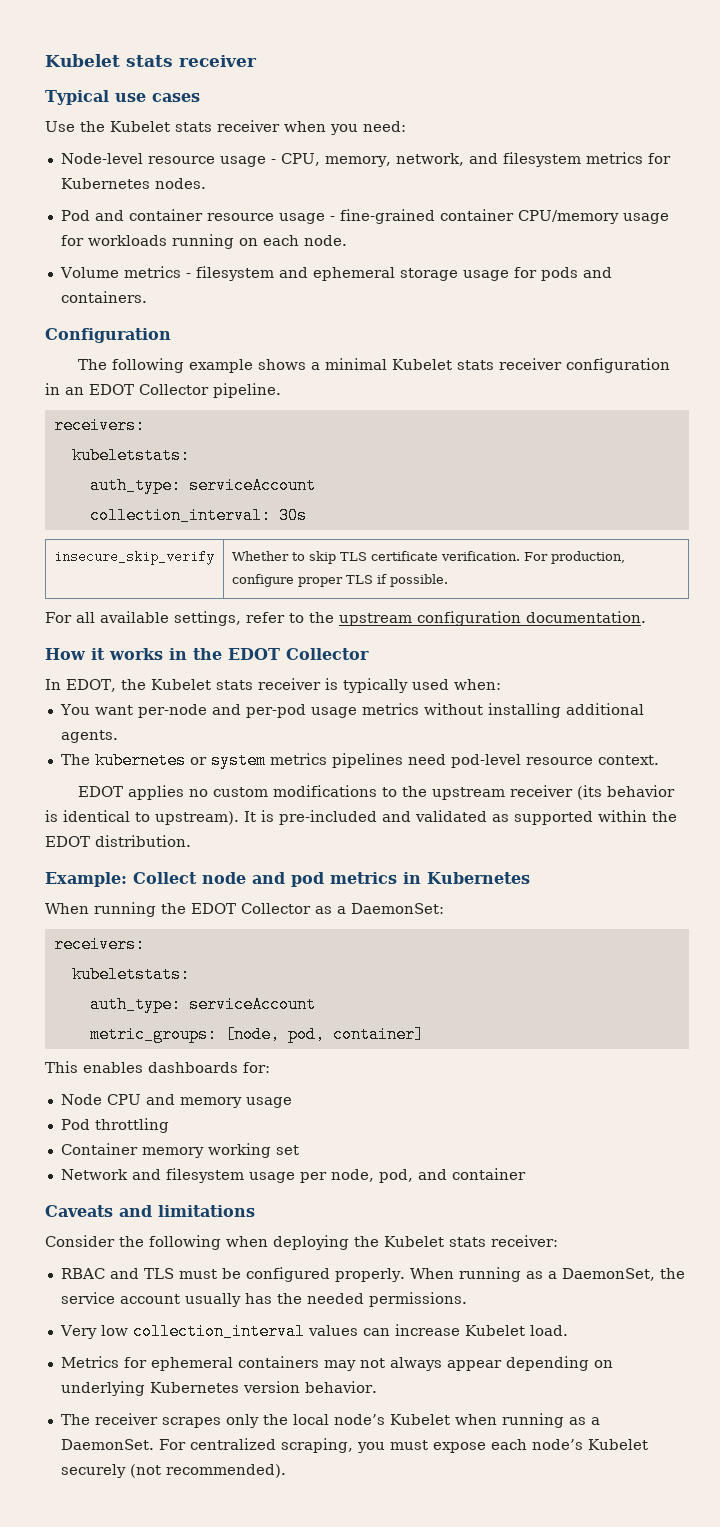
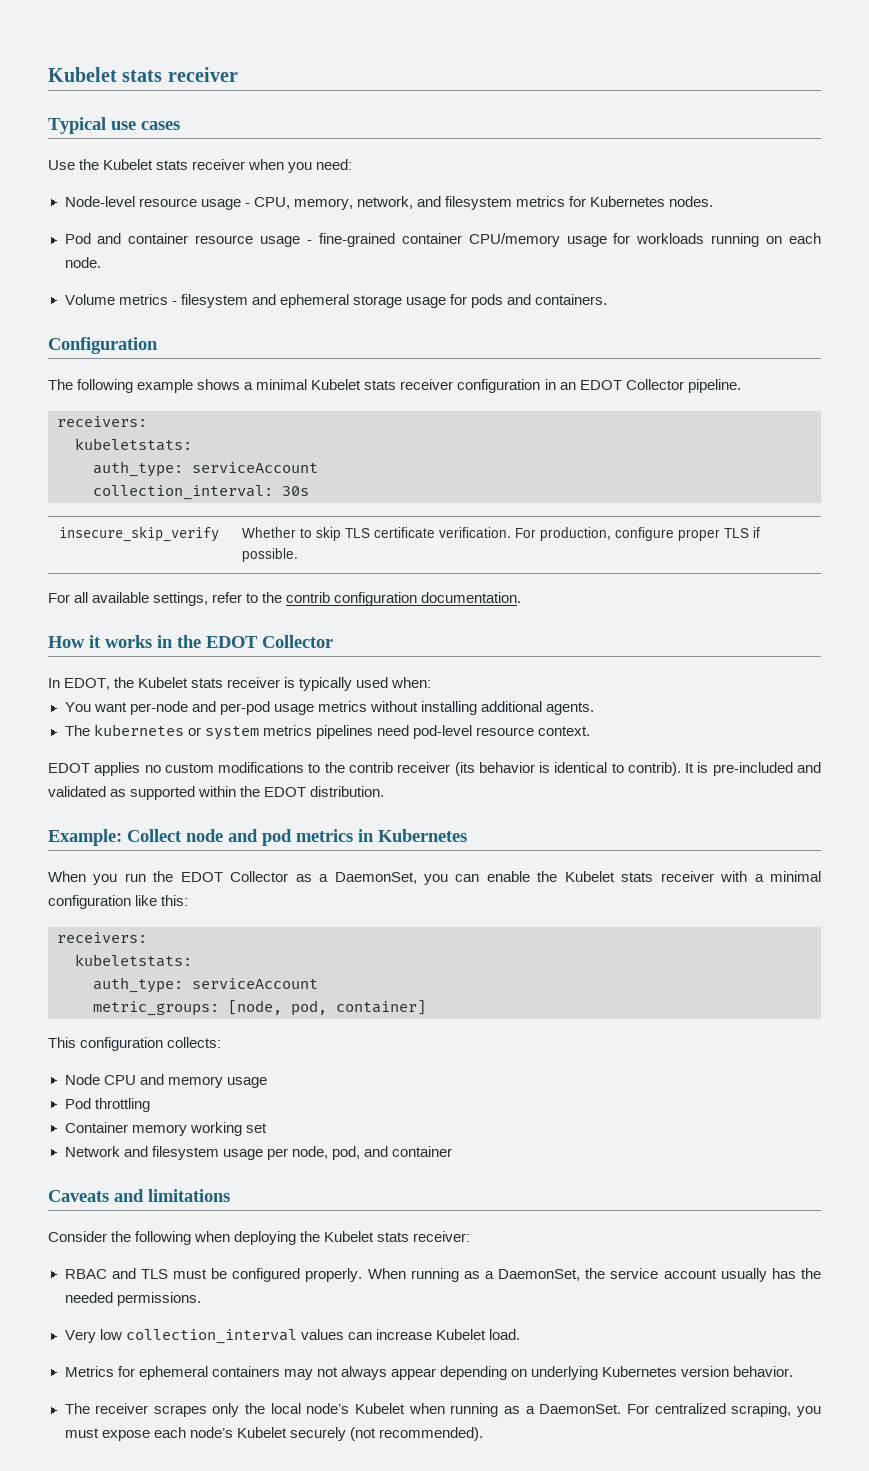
[339,613,412,626] upstream -> [286,592,331,603] contrib
[431,787,505,800] upstream -> [348,762,393,773] contrib
[155,811,239,825] upstream). -> [627,762,681,776] contrib).
[94,902,156,917] running -> [93,873,146,885] you run
[351,903,444,914] DaemonSet: -> [334,871,822,885] [48,895,189,909] DaemonSet, you can enable the Kubelet stats receiver with a minimal configuration like this:
[83,1062,270,1073] enables dashboards for: -> [80,1037,222,1051] configuration collects:

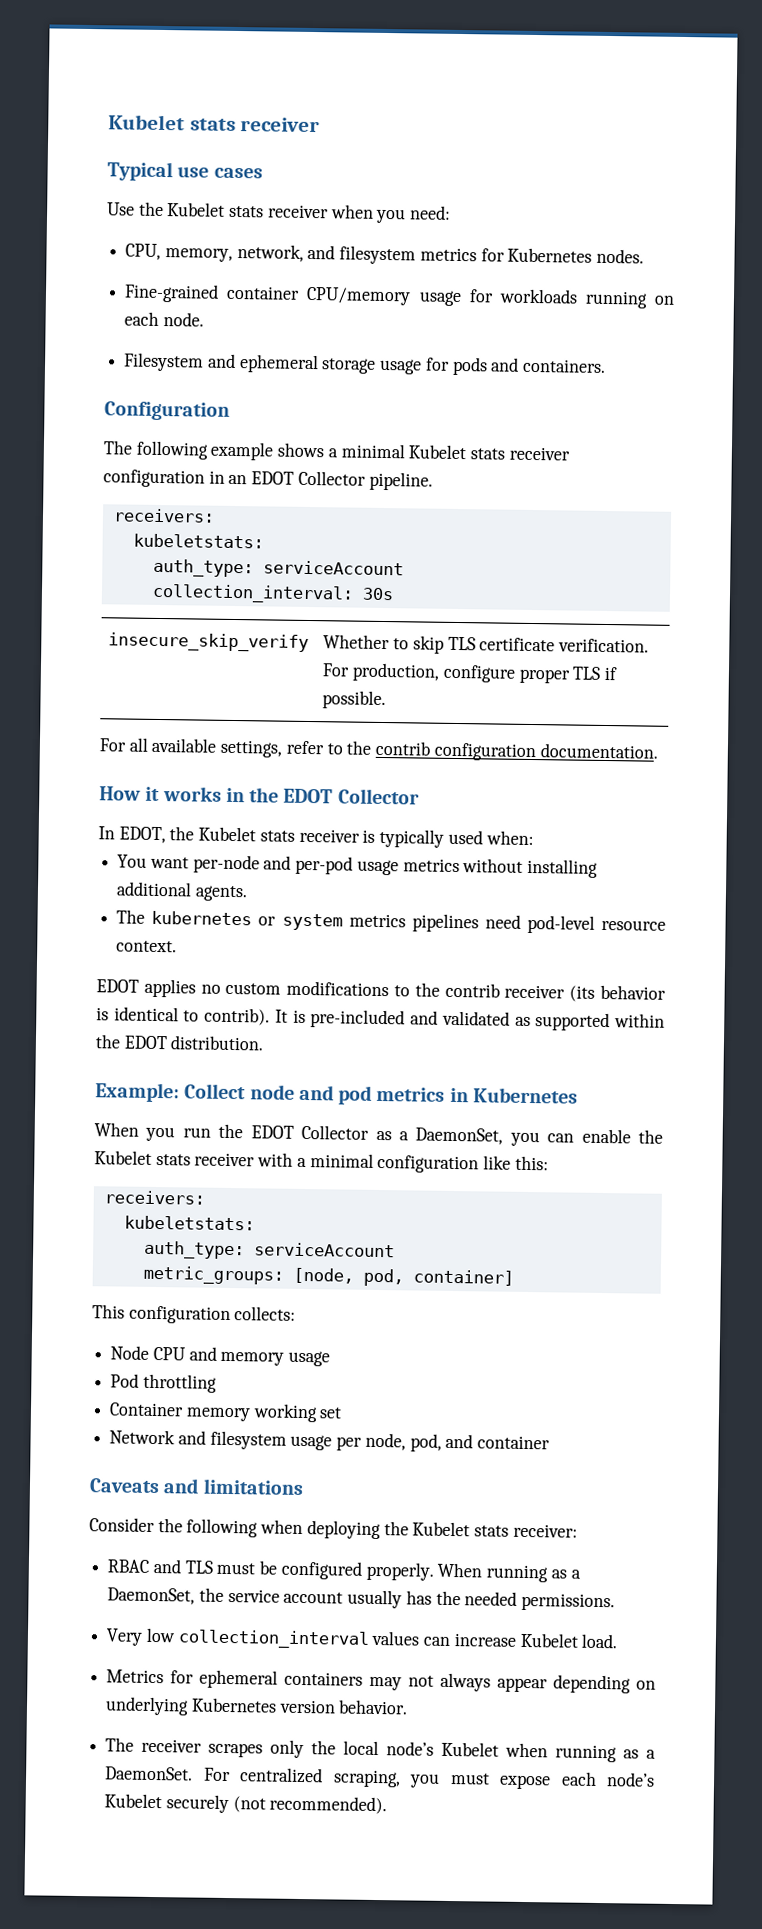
[64,196,250,210] Node-level resource usage - -> (452, 212) none
[64,233,395,247] Pod and container resource usage - fine-grained -> [124,283,220,303] Fine-grained
[64,294,248,308] Volume metrics - filesystem -> [123,352,205,372] Filesystem

